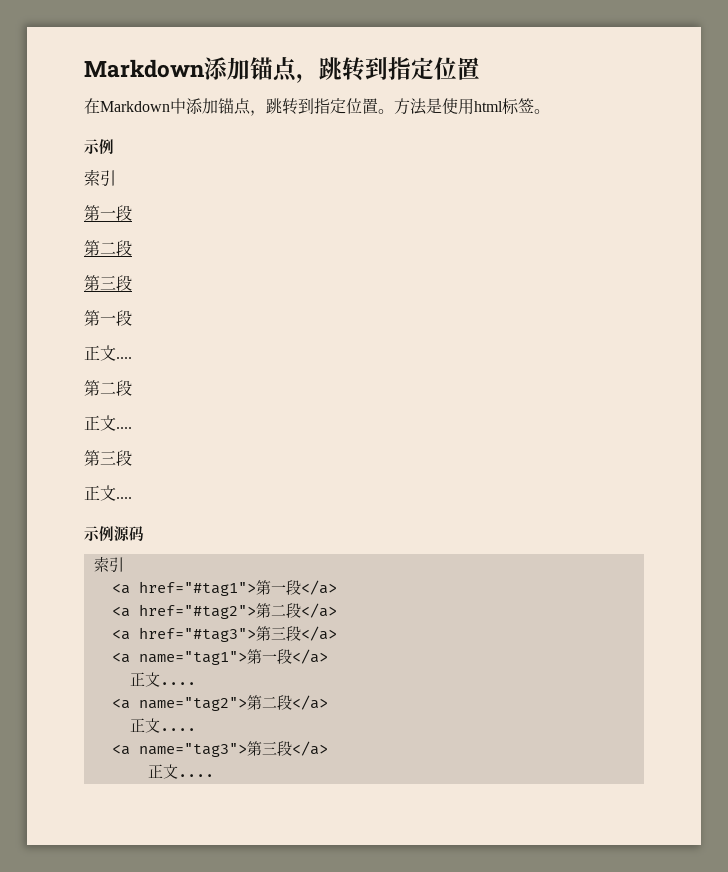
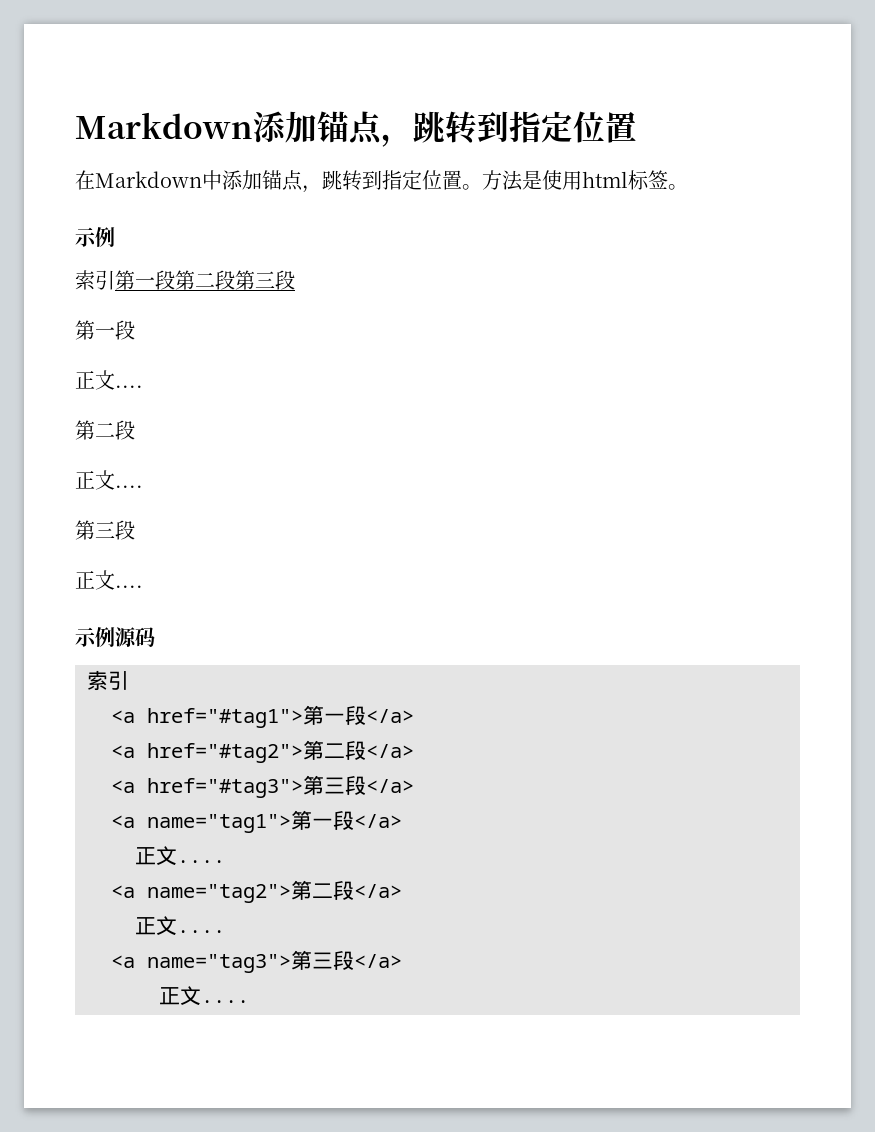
[84,205,132,221] [84,240,132,256] // 第一段 // 第二段 // -> [115,270,235,290] 第一段第二段

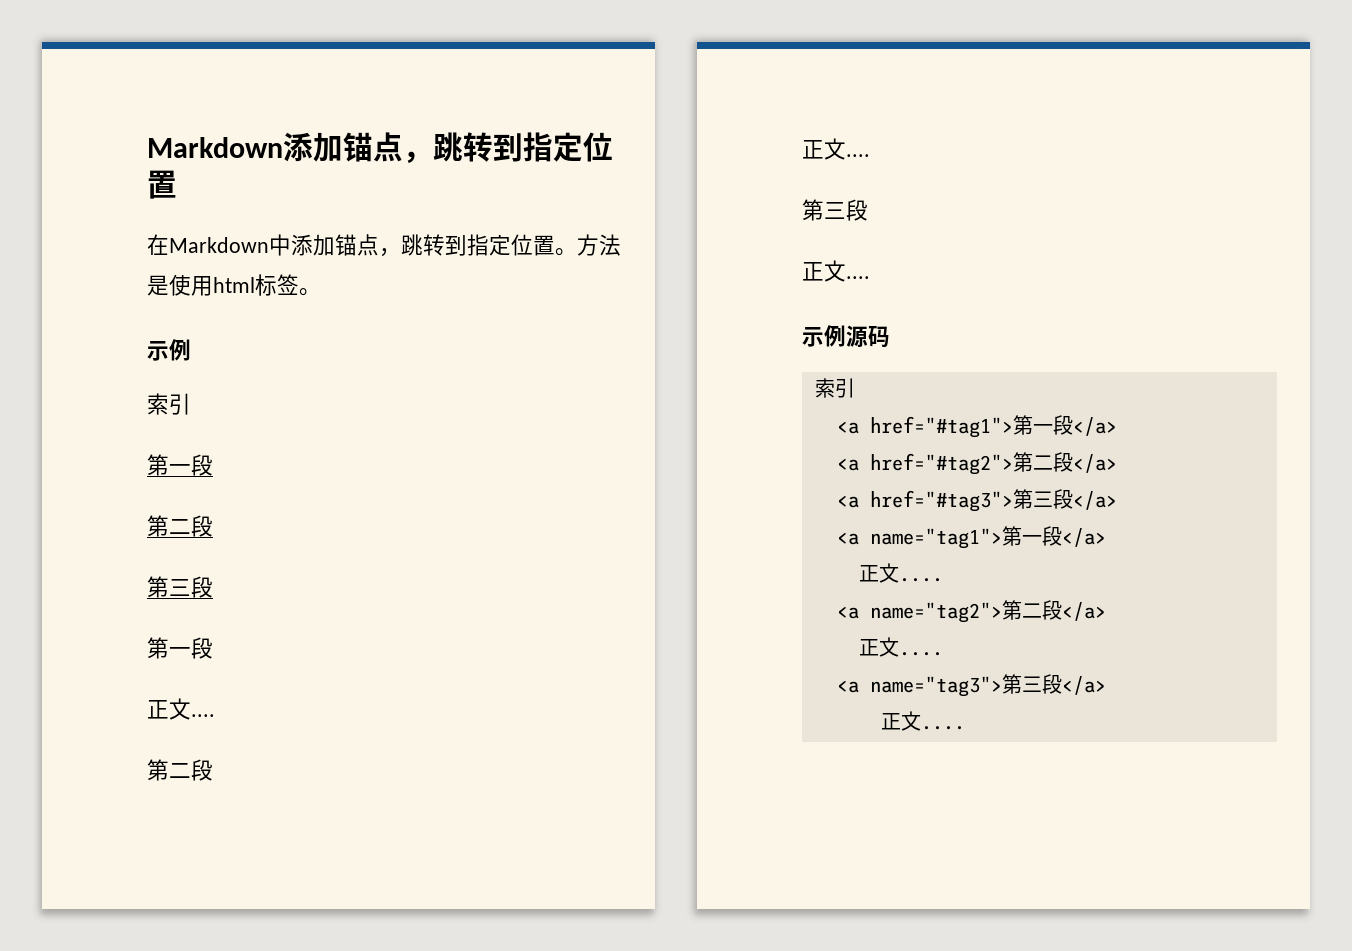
[115,270,235,290] 第一段第二段 -> [147,454,213,476] [147,515,213,537] // 第一段 // 第二段 //

